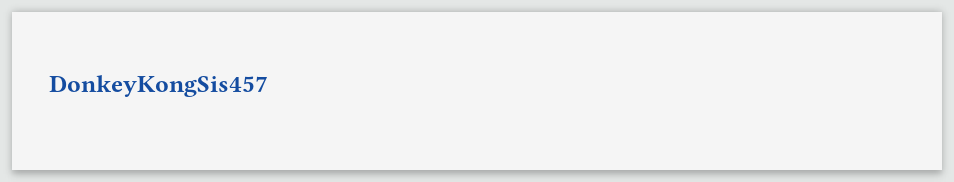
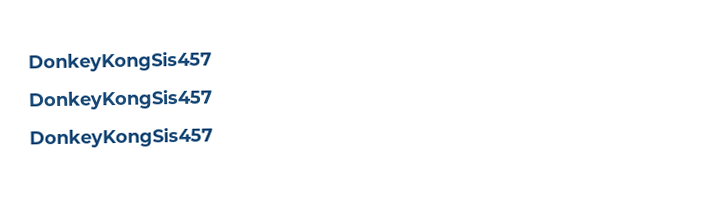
[49,75,268,97] DonkeyKongSis457 -> [28,50,212,73] [28,88,213,111] [29,126,213,149] DonkeyKongSis457 // DonkeyKongSis457 // DonkeyKongSis457

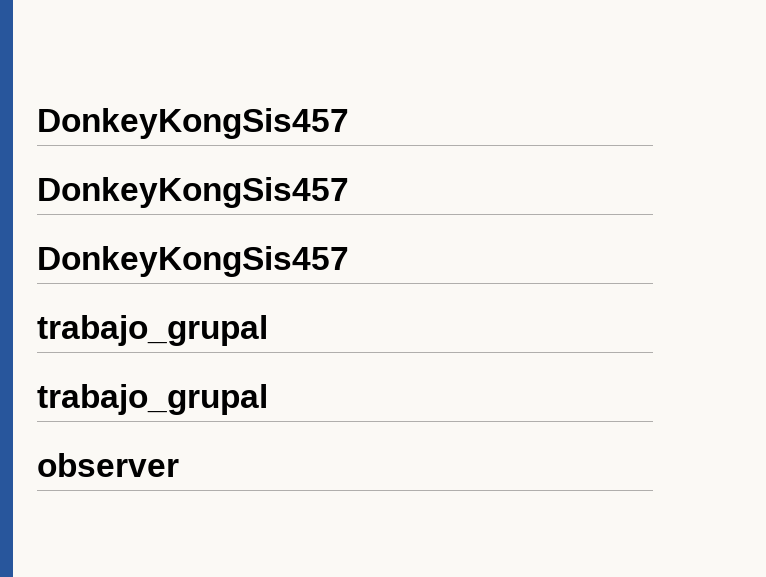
(213, 137) none -> [37,315,268,346] [37,384,268,415] [37,453,179,477] // trabajo_grupal // trabajo_grupal // observer

